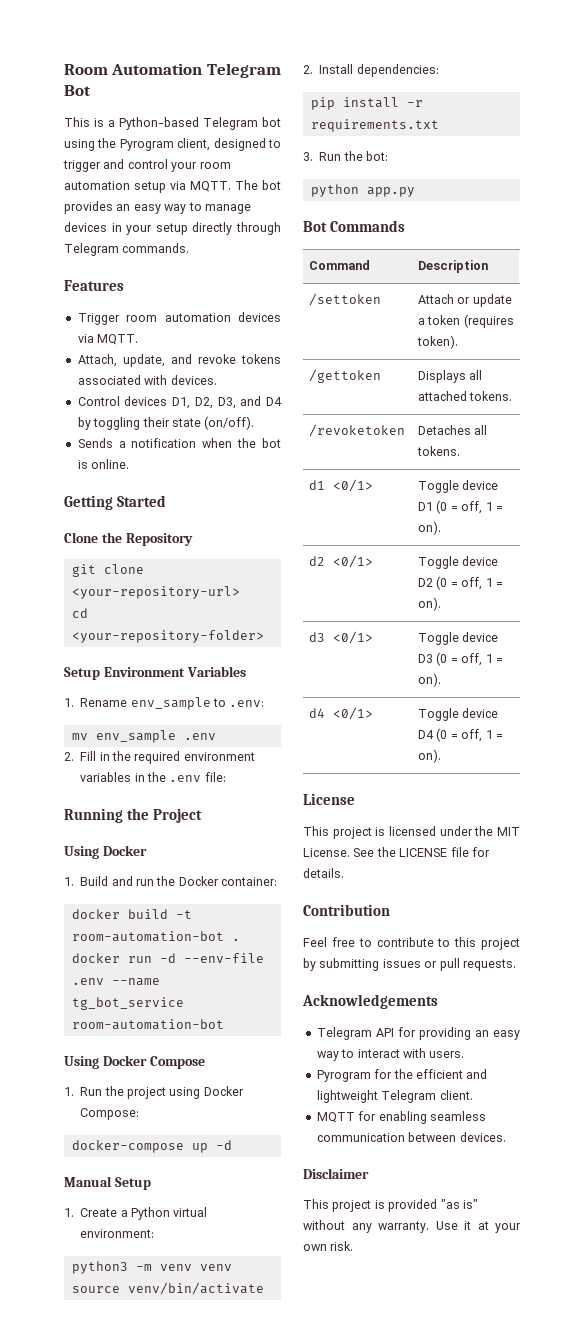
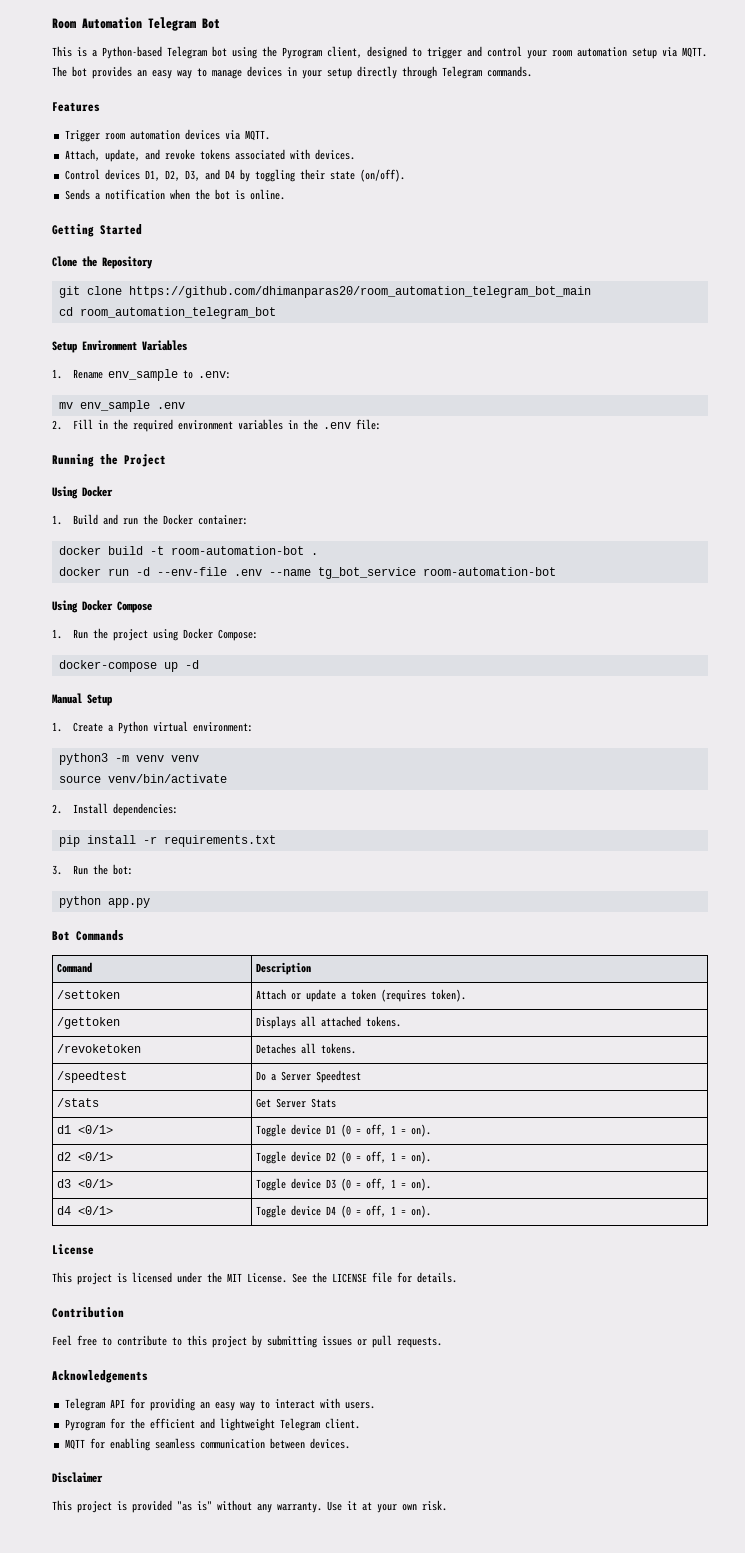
[71,586,240,599] <your-repository-url> -> [128,286,591,298] https://github.com/dhimanparas20/room_automation_telegram_bot_main
[71,630,264,643] <your-repository-folder> -> [79,307,276,319] room_automation_telegram_bot
(461, 451) none -> [56,1071,127,1083] [255,1070,361,1083] [56,1098,99,1107] [255,1098,336,1108] // /speedtest | Do a Server Speedtest // /stats | Get Server Stats

